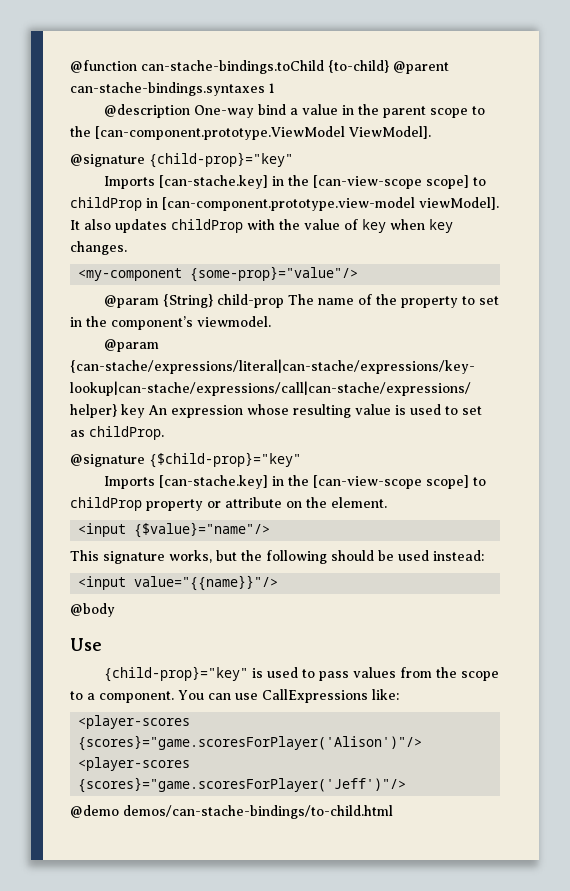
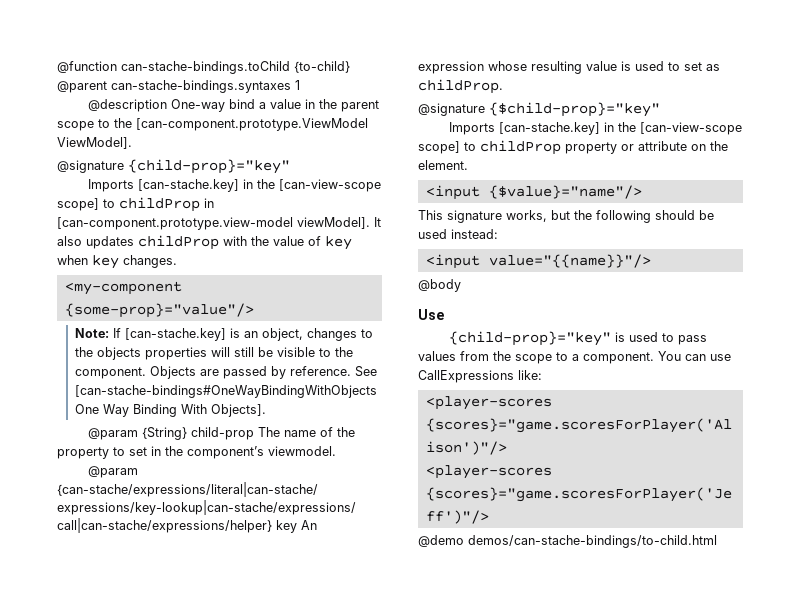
(359, 274) none -> [74,328,373,341] [74,347,353,360] [74,366,377,379] [74,385,377,398] [74,404,266,417] // Note: If [can-stache.key] is an object, changes to the objects properties will still be visible to the component. Objects are passed by reference. See [can-stache-bindings#OneWayBindingWithObjects One Way Binding With Objects].

